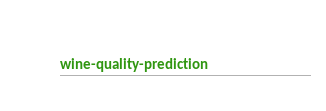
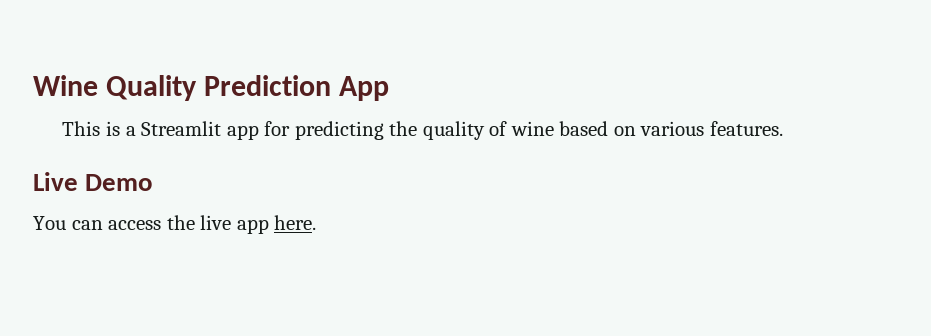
[60,58,208,72] wine-quality-prediction -> [33,75,390,101] [62,121,783,140] [33,172,154,191] [33,215,317,234] Wine Quality Prediction App // This is a Streamlit app for predicting the quality of wine based on various features. // Live Demo // You can access the live app here.

